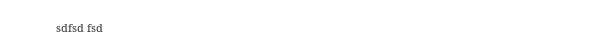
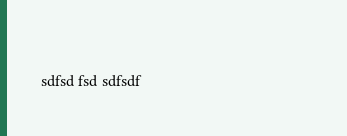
(103, 28) none -> [101,75,142,87] sdfsdf

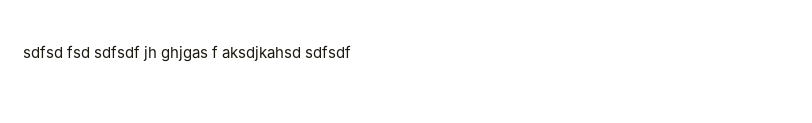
(142, 81) none -> [143,45,352,62] jh ghjgas f aksdjkahsd sdfsdf

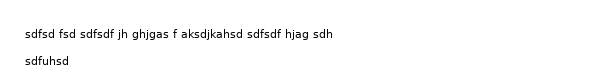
(352, 51) none -> [285,29,333,40] [25,56,69,65] hjag sdh // sdfuhsd

